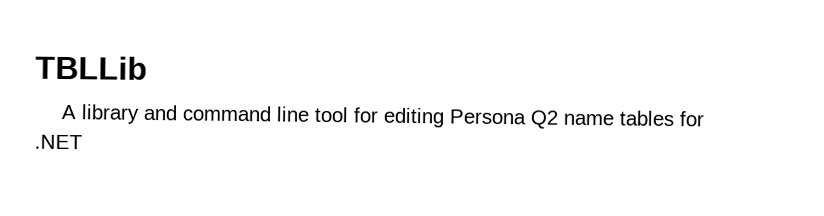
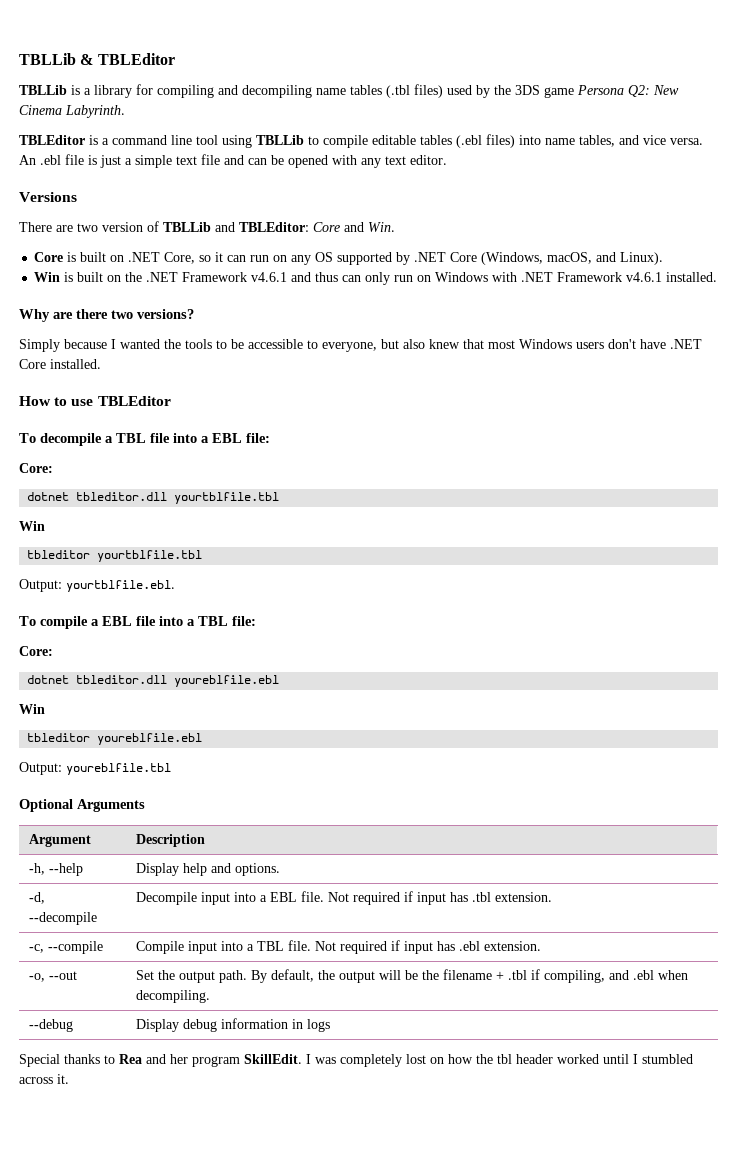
[35,55,148,80] [60,104,704,129] [34,134,83,150] TBLLib // A library and command line tool for editing Persona Q2 name tables for .NET -> [19,53,175,65] [19,84,679,98] [19,105,125,118] [19,134,703,148] [19,154,447,168] [19,192,77,202] [19,221,395,232] [34,252,664,265] [34,272,718,285] [19,309,194,322] [19,339,702,352] [19,359,101,369] [19,396,171,406] [19,433,270,446] [19,463,53,473] [27,492,280,504] [19,521,45,531] [27,550,203,562] [19,579,175,592] [19,616,256,629] [19,646,53,656] [27,675,280,687] [19,704,45,714] [27,733,203,745] [19,762,171,775] [19,799,145,812] [29,834,92,847] [136,834,206,847] [29,863,84,876] [136,863,281,876] [29,892,46,904] [29,912,98,925] [136,891,553,905] [29,941,104,954] [136,940,542,954] [29,971,78,982] [136,969,689,983] [136,990,211,1003] [29,1019,74,1032] [136,1018,331,1032] [19,1054,693,1067] [19,1074,69,1084] TBLLib & TBLEditor // TBLLib is a library for compiling and decompiling name tables (.tbl files) used by the 3DS game Persona Q2: New Cinema Labyrinth. // TBLEditor is a command line tool using TBLLib to compile editable tables (.ebl files) into name tables, and vice versa. An .ebl file is just a simple text file and can be opened with any text editor. // Versions // There are two version of TBLLib and TBLEditor: Core and Win. // Core is built on .NET Core, so it can run on any OS supported by .NET Core (Windows, macOS, and Linux). // Win is built on the .NET Framework v4.6.1 and thus can only run on Windows with .NET Framework v4.6.1 installed. // Why are there two versions? // Simply because I wanted the tools to be accessible to everyone, but also knew that most Windows users don't have .NET Core installed. // How to use TBLEditor // To decompile a TBL file into a EBL file: // Core: // dotnet tbleditor.dll yourtblfile.tbl // Win // tbleditor yourtblfile.tbl // Output: yourtblfile.ebl. // To compile a EBL file into a TBL file: // Core: // dotnet tbleditor.dll youreblfile.ebl // Win // tbleditor youreblfile.ebl // Output: youreblfile.tbl // Optional Arguments // Argument | Description // -h, --help | Display help and options. // -d, --decompile | Decompile input into a EBL file. Not required if input has .tbl extension. // -c, --compile | Compile input into a TBL file. Not required if input has .ebl extension. // -o, --out | Set the output path. By default, the output will be the filename + .tbl if compiling, and .ebl when decompiling. // --debug | Display debug information in logs // Special thanks to Rea and her program SkillEdit. I was completely lost on how the tbl header worked until I stumbled across it.

